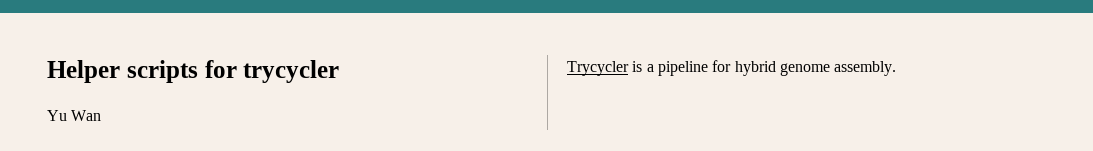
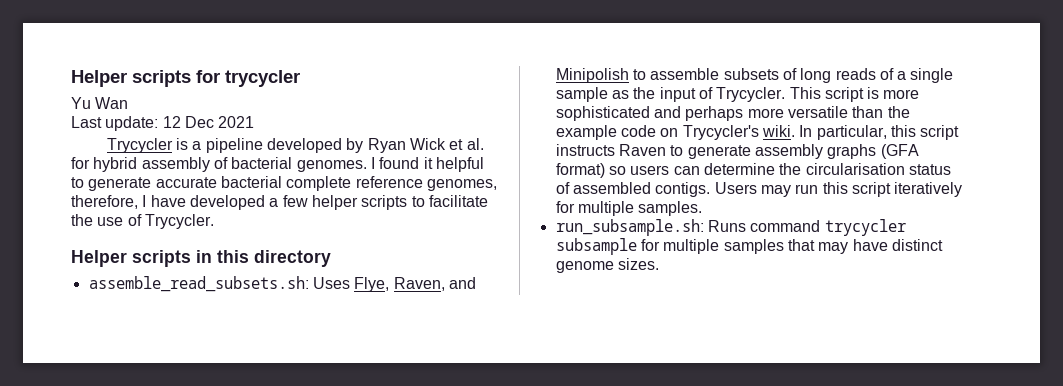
(102, 115) none -> [71,116,255,131] // Last update: 12 Dec 2021
[712,60,897,76] for hybrid genome assembly. -> [266,138,484,153] [71,157,484,172] [71,176,497,191] [71,195,488,210] [71,214,214,229] [71,250,331,267] [88,276,476,292] [555,68,954,83] [555,87,920,102] [555,106,910,121] [555,125,960,140] [555,144,919,159] [555,163,951,178] [555,182,963,197] [555,201,703,216] [555,219,906,236] [555,238,943,255] [555,258,659,273] developed by Ryan Wick et al. for hybrid assembly of bacterial genomes. I found it helpful to generate accurate bacterial complete reference genomes, therefore, I have developed a few helper scripts to facilitate the use of Trycycler. // Helper scripts in this directory // assemble_read_subsets.sh: Uses Flye, Raven, and Minipolish to assemble subsets of long reads of a single sample as the input of Trycycler. This script is more sophisticated and perhaps more versatile than the example code on Trycycler's wiki. In particular, this script instructs Raven to generate assembly graphs (GFA format) so users can determine the circularisation status of assembled contigs. Users may run this script iteratively for multiple samples. // run_subsample.sh: Runs command trycycler subsample for multiple samples that may have distinct genome sizes.

